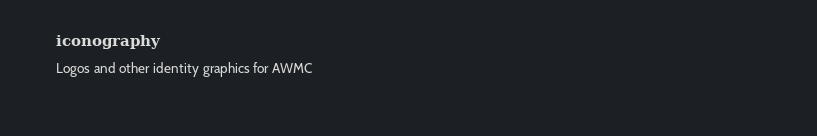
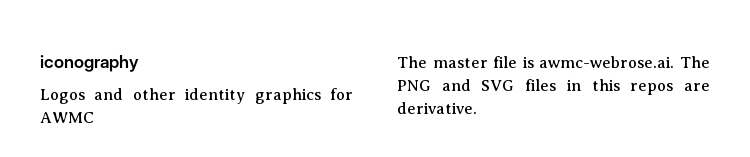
(312, 68) none -> [397,56,710,68] [397,79,710,95] [397,102,477,114] // The master file is awmc-webrose.ai. The PNG and SVG files in this repos are derivative.

